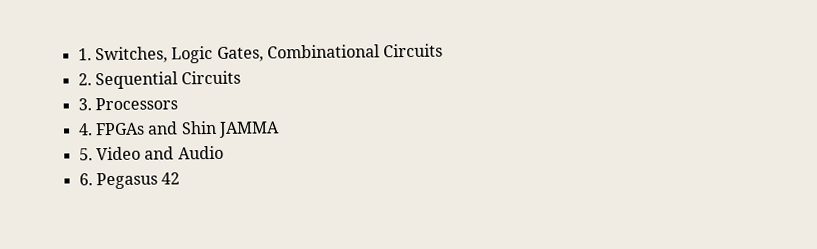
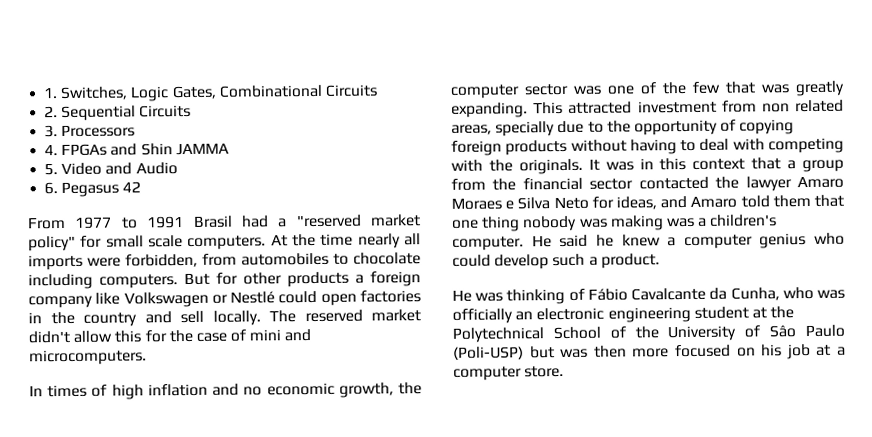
(181, 178) none -> [27,214,421,230] [28,233,421,252] [28,252,421,271] [28,271,421,290] [28,290,421,309] [28,309,421,327] [28,329,312,344] [29,349,147,366] [29,382,422,400] [450,80,845,99] [451,99,844,118] [451,119,795,137] [451,137,844,156] [451,157,844,175] [451,175,844,192] [451,194,844,210] [452,214,778,232] [452,232,845,251] [452,253,660,270] [452,286,845,305] [452,306,795,324] [452,324,845,343] [453,344,847,360] [453,365,565,381] // From 1977 to 1991 Brasil had a "reserved market policy" for small scale computers. At the time nearly all imports were forbidden, from automobiles to chocolate including computers. But for other products a foreign company like Volkswagen or Nestlé could open factories in the country and sell locally. The reserved market didn't allow this for the case of mini and microcomputers. // In times of high inflation and no economic growth, the computer sector was one of the few that was greatly expanding. This attracted investment from non related areas, specially due to the opportunity of copying foreign products without having to deal with competing with the originals. It was in this context that a group from the financial sector contacted the lawyer Amaro Moraes e Silva Neto for ideas, and Amaro told them that one thing nobody was making was a children's computer. He said he knew a computer genius who could develop such a product. // He was thinking of Fábio Cavalcante da Cunha, who was officially an electronic engineering student at the Polytechnical School of the University of Sâo Paulo (Poli-USP) but was then more focused on his job at a computer store.

